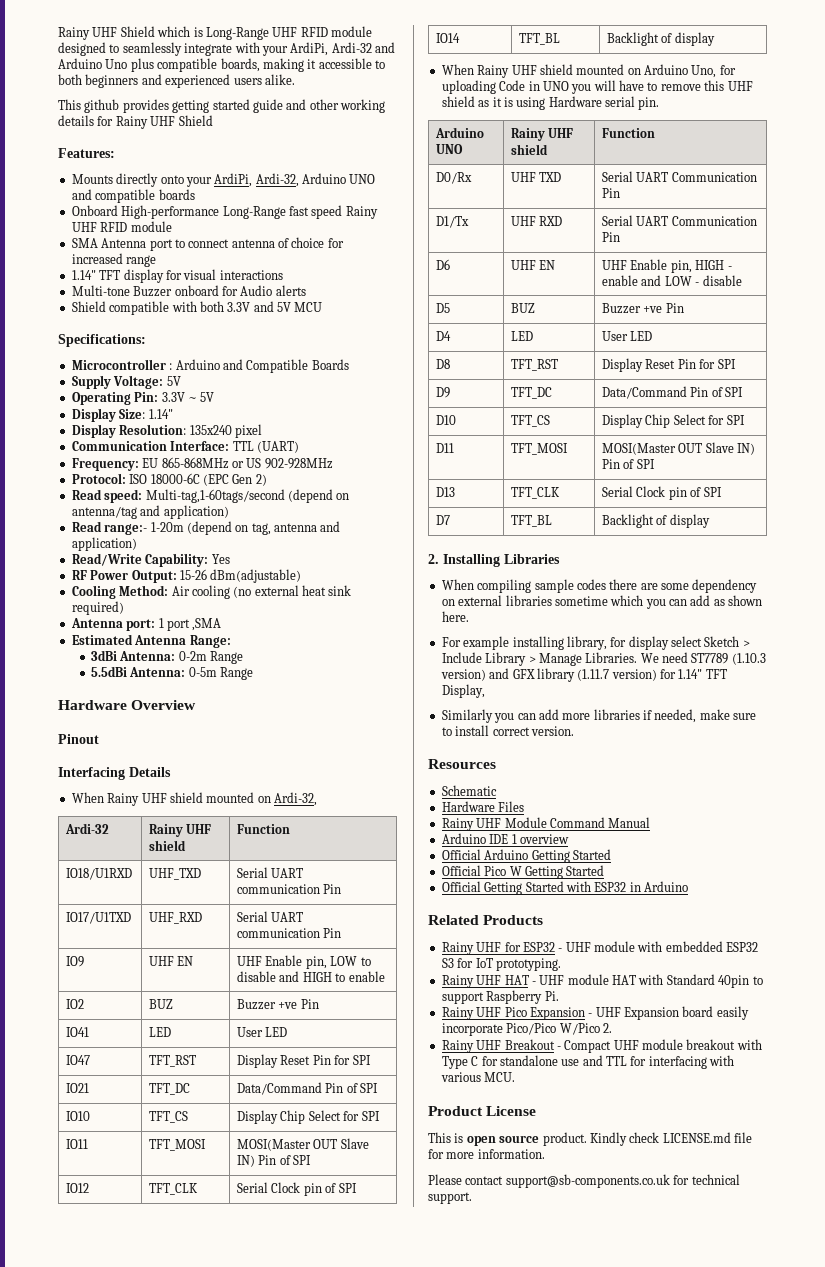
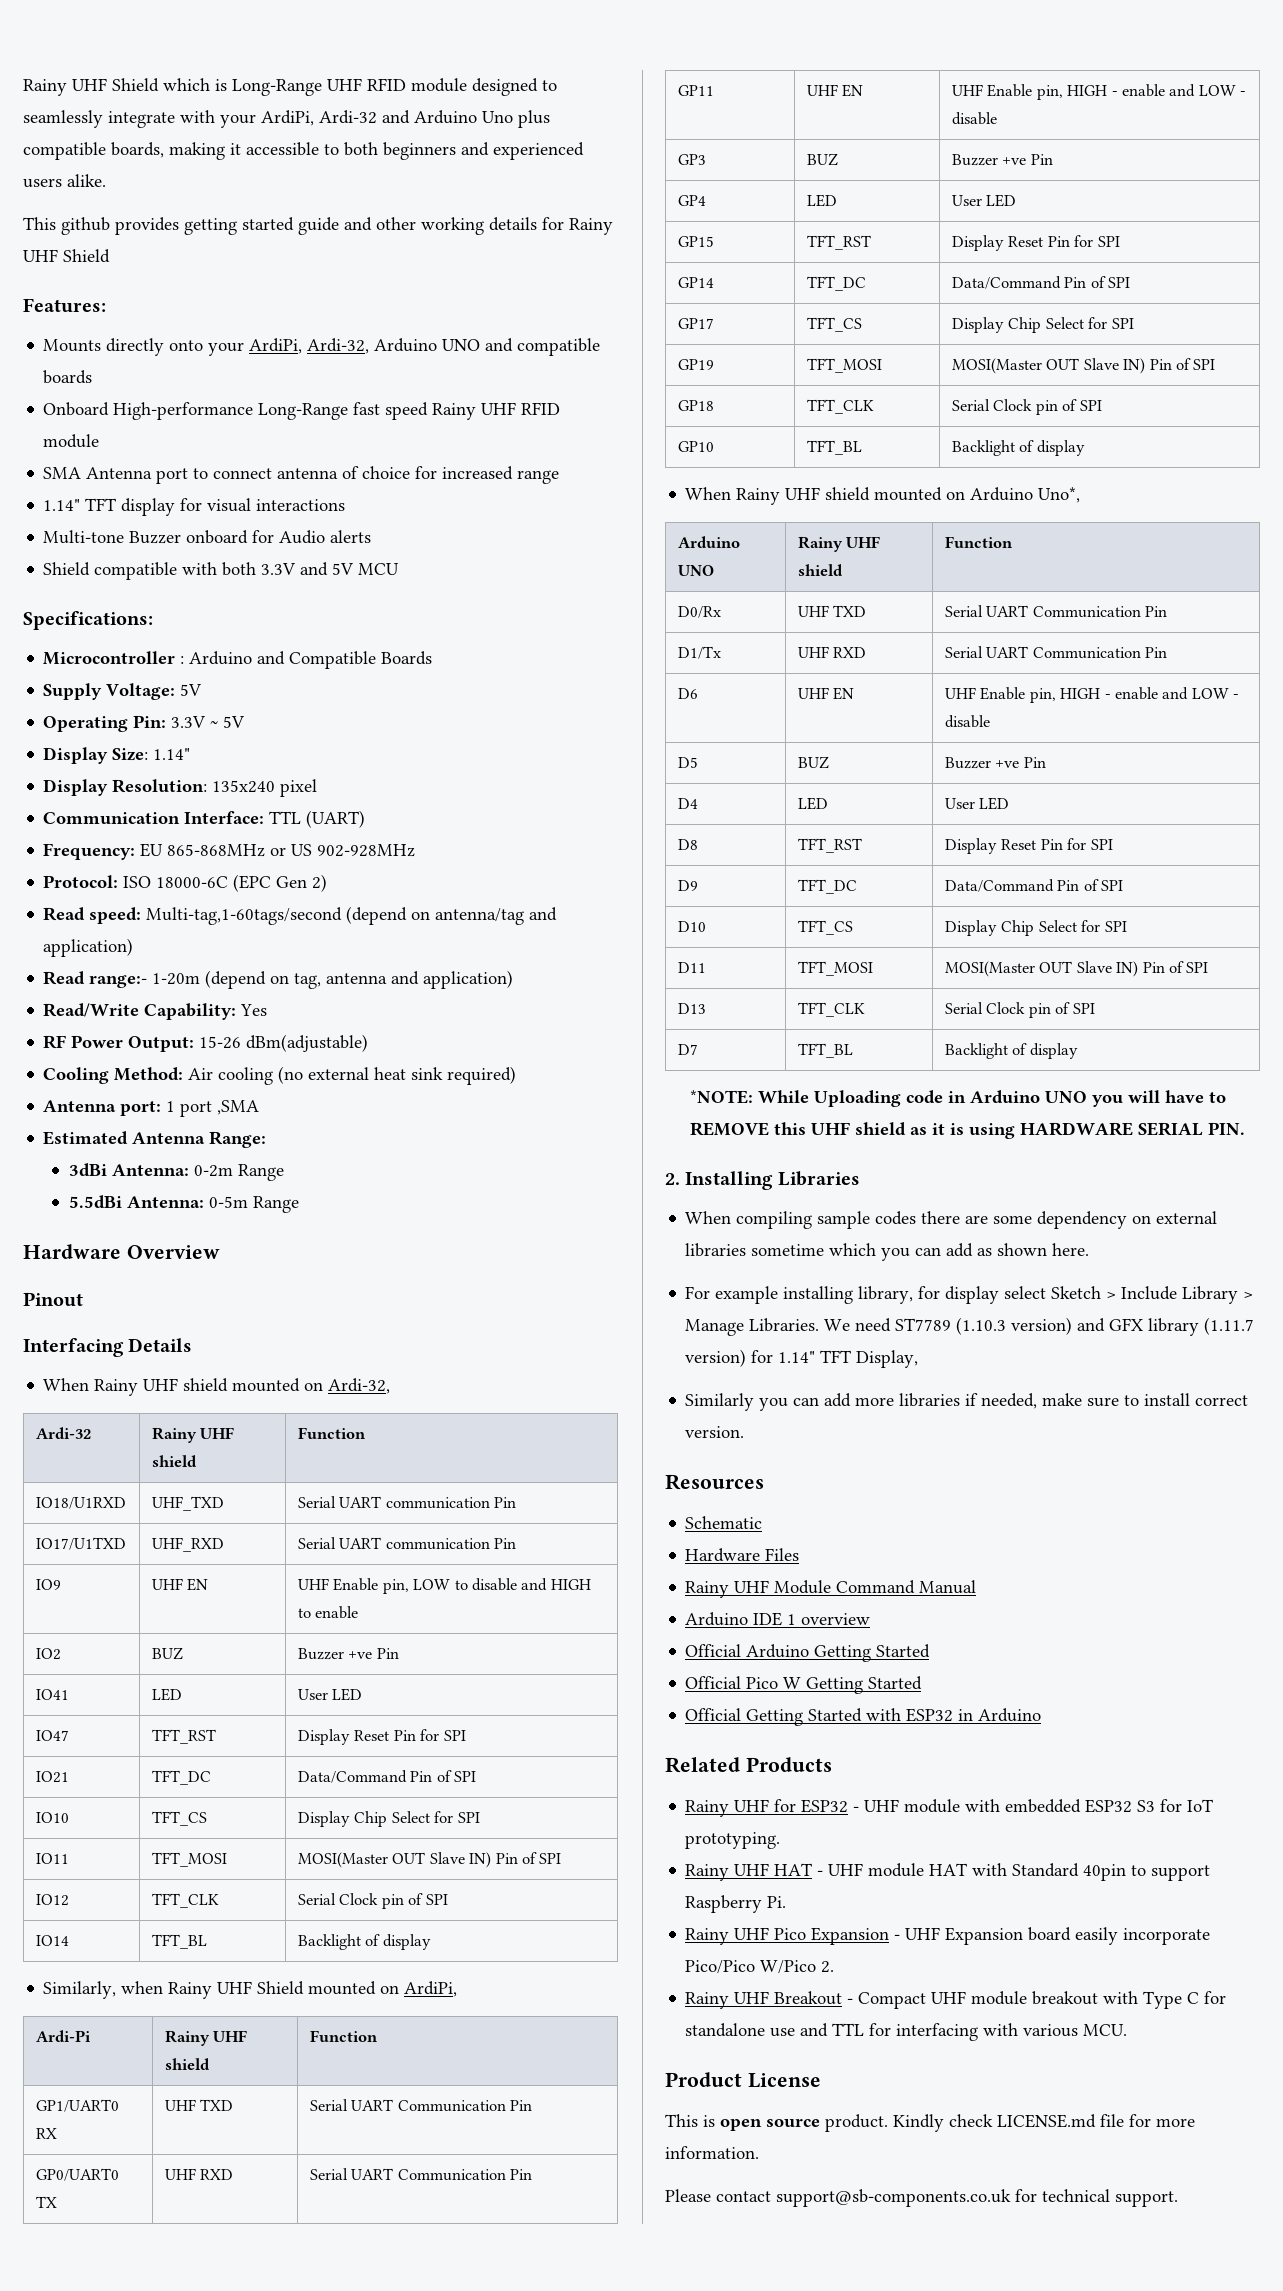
(715, 39) none -> [43,1981,458,1999] [35,2030,91,2042] [164,2030,248,2046] [164,2058,210,2070] [309,2030,378,2042] [35,2099,119,2112] [35,2128,57,2139] [164,2099,234,2111] [309,2099,533,2112] [35,2168,119,2181] [35,2196,57,2208] [164,2168,234,2180] [309,2168,533,2181] [677,85,714,96] [806,84,864,97] [951,84,1247,100] [951,112,997,125] [677,154,706,165] [806,153,838,166] [951,154,1053,166] [677,195,706,206] [806,194,837,207] [951,194,1017,207] [677,236,714,247] [806,235,871,250] [951,235,1120,251] [677,277,714,288] [806,276,866,291] [951,276,1131,289] [677,318,714,329] [806,317,862,332] [951,317,1134,333] [677,359,714,370] [806,358,882,373] [951,358,1216,374] [677,400,714,411] [806,399,874,414] [951,399,1102,415] [677,441,714,452] [806,440,862,455] [951,440,1085,456] // Similarly, when Rainy UHF Shield mounted on ArdiPi, // Ardi-Pi | Rainy UHF shield | Function // GP1/UART0 RX | UHF TXD | Serial UART Communication Pin // GP0/UART0 TX | UHF RXD | Serial UART Communication Pin // GP11 | UHF EN | UHF Enable pin, HIGH - enable and LOW - disable // GP3 | BUZ | Buzzer +ve Pin // GP4 | LED | User LED // GP15 | TFT_RST | Display Reset Pin for SPI // GP14 | TFT_DC | Data/Command Pin of SPI // GP17 | TFT_CS | Display Chip Select for SPI // GP19 | TFT_MOSI | MOSI(Master OUT Slave IN) Pin of SPI // GP18 | TFT_CLK | Serial Clock pin of SPI // GP10 | TFT_BL | Backlight of display
[691,65,736,78] [441,80,753,94] [441,96,660,110] Uno, for uploading Code in UNO you will have to remove this UHF shield as it is using Hardware serial pin. -> [1038,487,1081,503] Uno*,
(710, 521) none -> [690,1090,1227,1107] [690,1122,1246,1139] // *NOTE: While Uploading code in Arduino UNO you will have to REMOVE this UHF shield as it is using HARDWARE SERIAL PIN.

